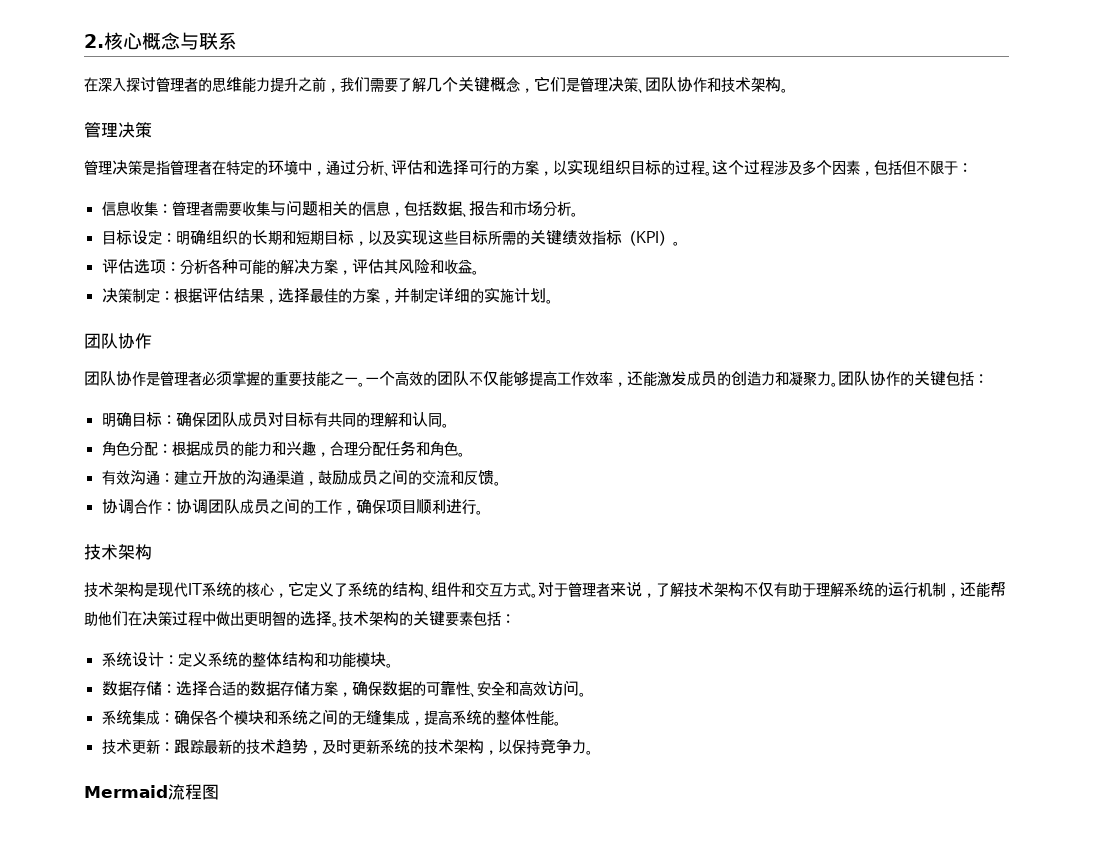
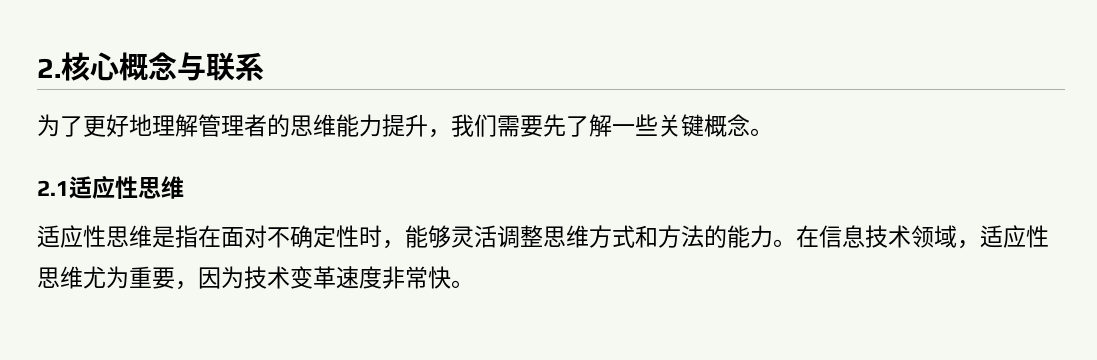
[84,77,156,92] 在深入探讨 -> [37,114,198,137] 为了更好地理解
[298,77,326,92] 之前 -> (428, 125) none
[398,76,788,93] [84,122,152,138] [84,159,972,176] [101,200,578,217] [101,229,680,246] [101,259,479,275] [101,287,553,304] [84,333,152,349] [84,371,988,387] [101,412,449,428] [101,440,465,457] [101,469,501,486] [101,498,483,515] [84,544,152,560] [84,581,1006,598] [84,611,515,627] [101,652,393,668] [101,680,586,697] [101,709,561,726] [101,738,593,755] [84,784,219,800] 了解几个关键概念，它们是管理决策、团队协作和技术架构。 // 管理决策 // 管理决策是指管理者在特定的环境中，通过分析、评估和选择可行的方案，以实现组织目标的过程。这个过程涉及多个因素，包括但不限于： // 信息收集：管理者需要收集与问题相关的信息，包括数据、报告和市场分析。 // 目标设定：明确组织的长期和短期目标，以及实现这些目标所需的关键绩效指标（KPI）。 // 评估选项：分析各种可能的解决方案，评估其风险和收益。 // 决策制定：根据评估结果，选择最佳的方案，并制定详细的实施计划。 // 团队协作 // 团队协作是管理者必须掌握的重要技能之一。一个高效的团队不仅能够提高工作效率，还能激发成员的创造力和凝聚力。团队协作的关键包括： // 明确目标：确保团队成员对目标有共同的理解和认同。 // 角色分配：根据成员的能力和兴趣，合理分配任务和角色。 // 有效沟通：建立开放的沟通渠道，鼓励成员之间的交流和反馈。 // 协调合作：协调团队成员之间的工作，确保项目顺利进行。 // 技术架构 // 技术架构是现代IT系统的核心，它定义了系统的结构、组件和交互方式。对于管理者来说，了解技术架构不仅有助于理解系统的运行机制，还能帮助他们在决策过程中做出更明智的选择。技术架构的关键要素包括： // 系统设计：定义系统的整体结构和功能模块。 // 数据存储：选择合适的数据存储方案，确保数据的可靠性、安全和高效访问。 // 系统集成：确保各个模块和系统之间的无缝集成，提高系统的整体性能。 // 技术更新：跟踪最新的技术趋势，及时更新系统的技术架构，以保持竞争力。 // Mermaid流程图 -> [543,114,773,137] [37,175,184,199] [37,225,1049,249] [37,266,474,290] 先了解一些关键概念。 // 2.1适应性思维 // 适应性思维是指在面对不确定性时，能够灵活调整思维方式和方法的能力。在信息技术领域，适应性思维尤为重要，因为技术变革速度非常快。

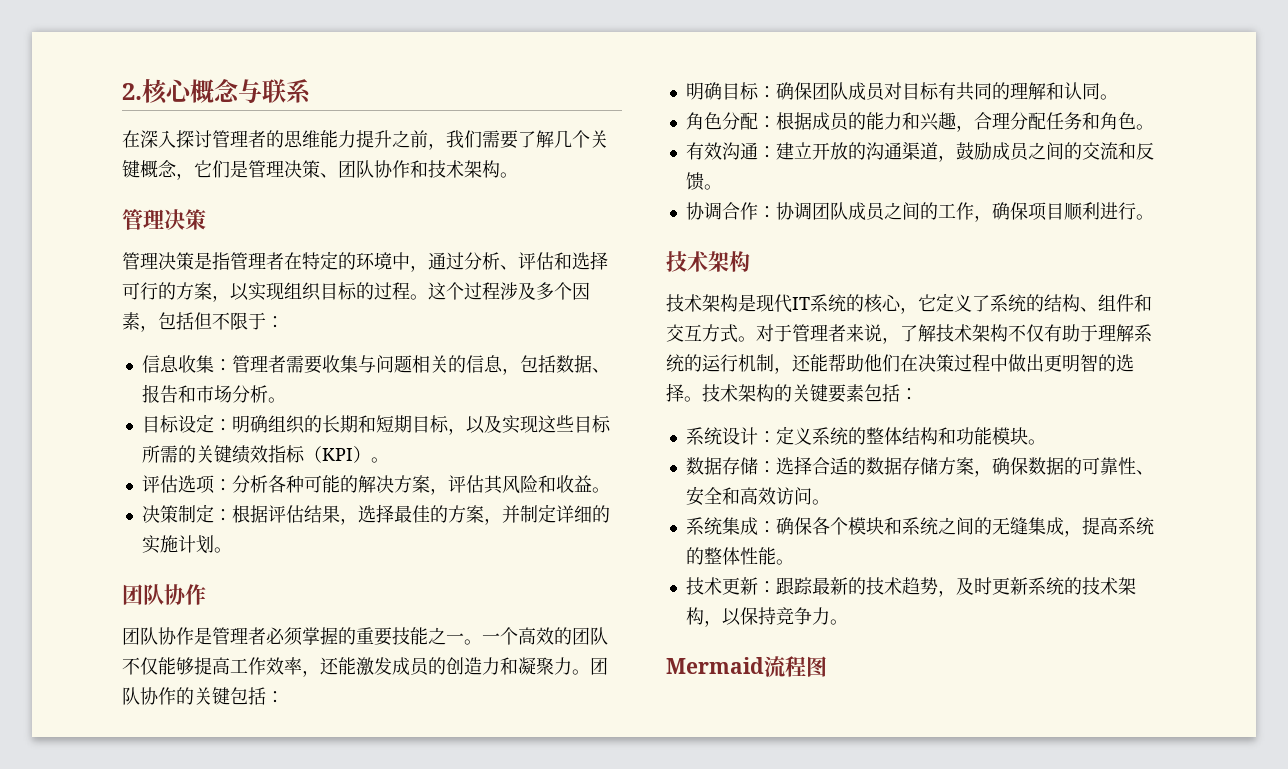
[37,114,198,137] 为了更好地理解 -> [122,130,212,148] 在深入探讨
(428, 125) none -> [392,130,428,148] 之前
[543,114,773,137] [37,175,184,199] [37,225,1049,249] [37,266,474,290] 先了解一些关键概念。 // 2.1适应性思维 // 适应性思维是指在面对不确定性时，能够灵活调整思维方式和方法的能力。在信息技术领域，适应性思维尤为重要，因为技术变革速度非常快。 -> [518,130,608,148] [122,160,518,180] [122,209,206,230] [122,251,608,272] [122,282,590,302] [122,312,284,332] [141,355,610,375] [141,384,286,403] [141,414,611,435] [141,445,389,464] [141,475,610,495] [141,504,610,525] [141,535,232,554] [122,584,206,605] [122,627,608,646] [122,657,608,677] [122,687,284,705] [685,82,1118,101] [685,112,1154,132] [685,142,1154,162] [685,172,722,191] [685,202,1154,222] [666,251,750,272] [666,293,1152,314] [666,324,1152,344] [666,354,1134,374] [666,383,918,403] [685,426,1046,445] [685,456,1154,477] [685,486,830,506] [685,517,1154,537] [685,547,794,565] [685,577,1136,597] [685,607,848,627] [666,656,827,677] 了解几个关键概念，它们是管理决策、团队协作和技术架构。 // 管理决策 // 管理决策是指管理者在特定的环境中，通过分析、评估和选择可行的方案，以实现组织目标的过程。这个过程涉及多个因素，包括但不限于： // 信息收集：管理者需要收集与问题相关的信息，包括数据、报告和市场分析。 // 目标设定：明确组织的长期和短期目标，以及实现这些目标所需的关键绩效指标（KPI）。 // 评估选项：分析各种可能的解决方案，评估其风险和收益。 // 决策制定：根据评估结果，选择最佳的方案，并制定详细的实施计划。 // 团队协作 // 团队协作是管理者必须掌握的重要技能之一。一个高效的团队不仅能够提高工作效率，还能激发成员的创造力和凝聚力。团队协作的关键包括： // 明确目标：确保团队成员对目标有共同的理解和认同。 // 角色分配：根据成员的能力和兴趣，合理分配任务和角色。 // 有效沟通：建立开放的沟通渠道，鼓励成员之间的交流和反馈。 // 协调合作：协调团队成员之间的工作，确保项目顺利进行。 // 技术架构 // 技术架构是现代IT系统的核心，它定义了系统的结构、组件和交互方式。对于管理者来说，了解技术架构不仅有助于理解系统的运行机制，还能帮助他们在决策过程中做出更明智的选择。技术架构的关键要素包括： // 系统设计：定义系统的整体结构和功能模块。 // 数据存储：选择合适的数据存储方案，确保数据的可靠性、安全和高效访问。 // 系统集成：确保各个模块和系统之间的无缝集成，提高系统的整体性能。 // 技术更新：跟踪最新的技术趋势，及时更新系统的技术架构，以保持竞争力。 // Mermaid流程图

